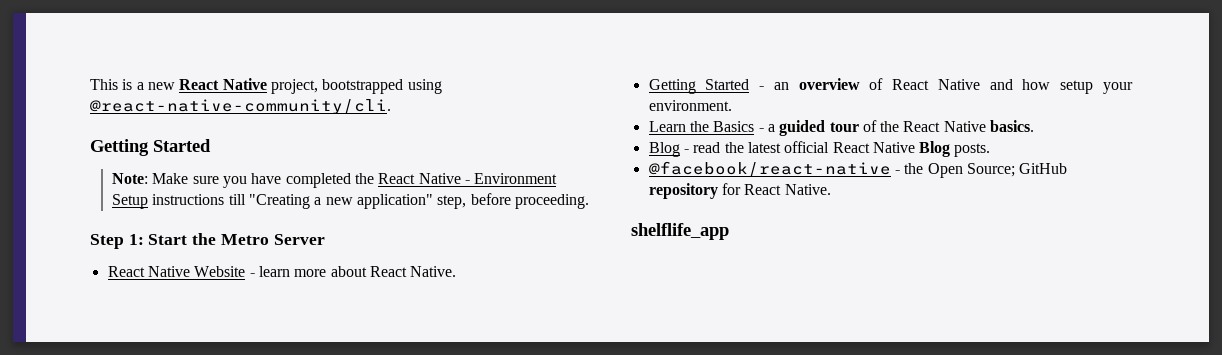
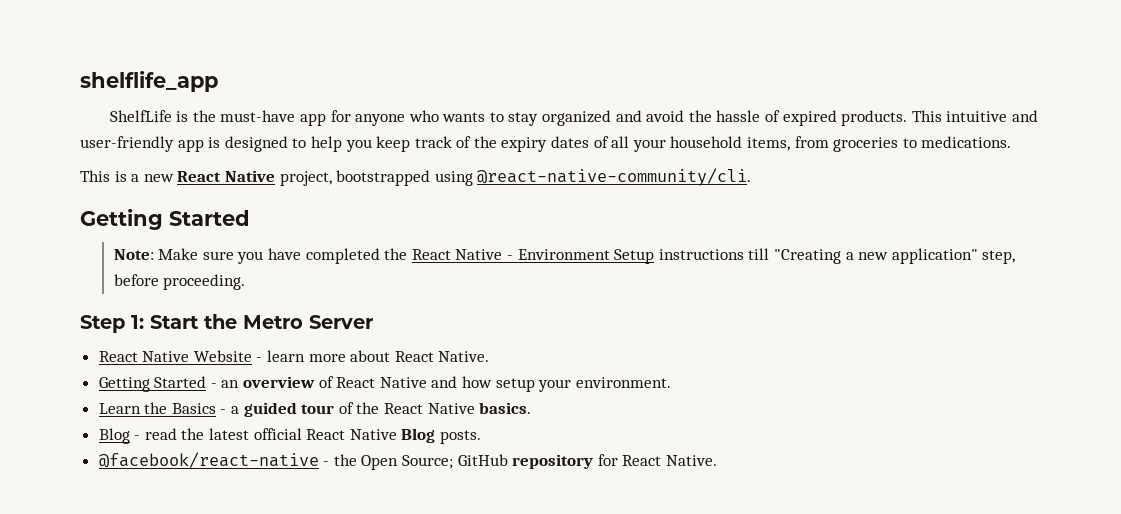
(90, 84) none -> [80,71,218,92] [109,110,1038,126] [80,136,1012,152] shelflife_app // ShelfLife is the must-have app for anyone who wants to stay organized and avoid the hassle of expired products. This intuitive and user-friendly app is designed to help you keep track of the expiry dates of all your household items, from groceries to medications. //
[631,223,729,240] // shelflife_app -> (718, 460) none

